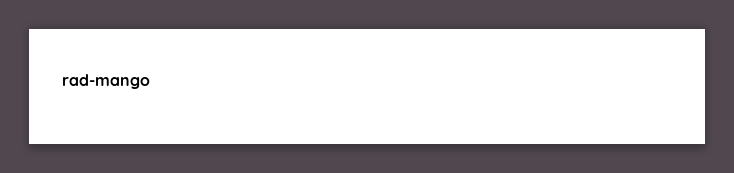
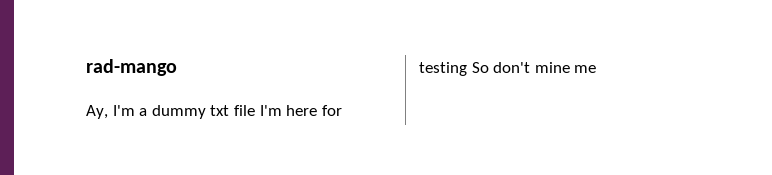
(150, 81) none -> [86,105,342,119] [419,62,597,76] // Ay, I'm a dummy txt file I'm here for testing So don't mine me

